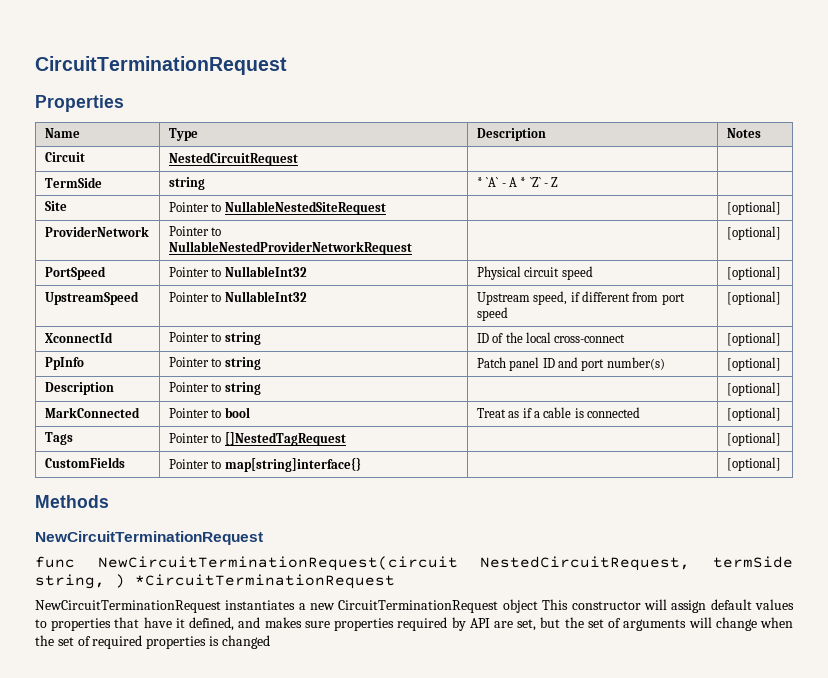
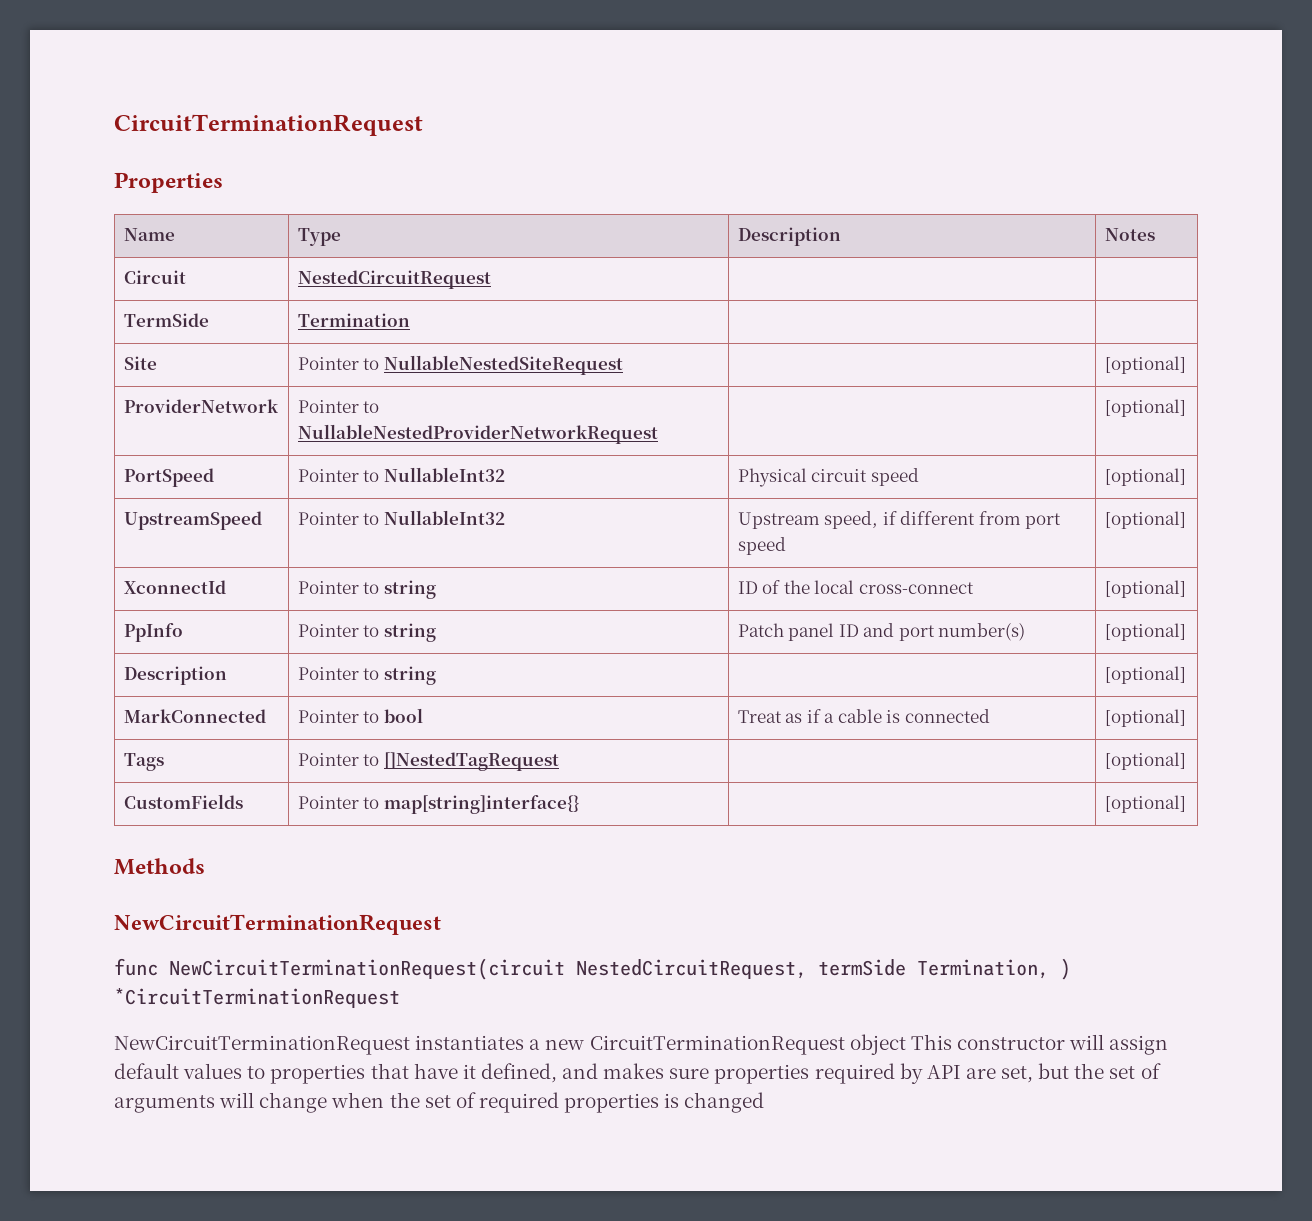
[168,177,205,190] [476,177,559,187] string | * `A` - A * `Z` - Z -> [297,313,410,327] Termination |
[35,574,105,589] string, -> [917,959,1049,979] Termination,

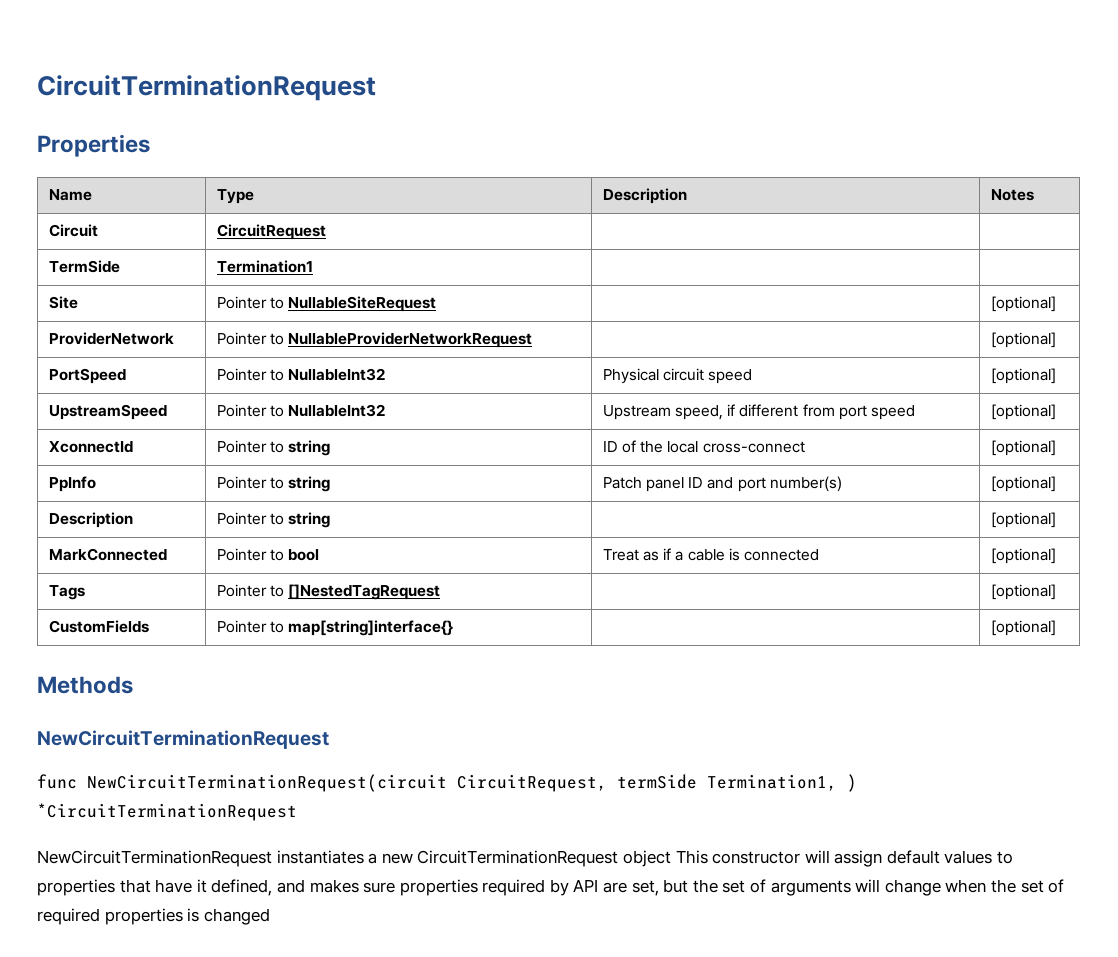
[297,270,491,289] NestedCircuitRequest -> [216,224,326,240] CircuitRequest
[297,313,410,327] Termination -> [216,260,313,273] Termination1
[383,355,623,375] NullableNestedSiteRequest -> [288,296,437,312] NullableSiteRequest
[297,424,658,444] NullableNestedProviderNetworkRequest -> [288,332,533,348] NullableProviderNetworkRequest
[576,959,1049,979] NestedCircuitRequest, termSide Termination, -> [457,774,837,792] CircuitRequest, termSide Termination1,

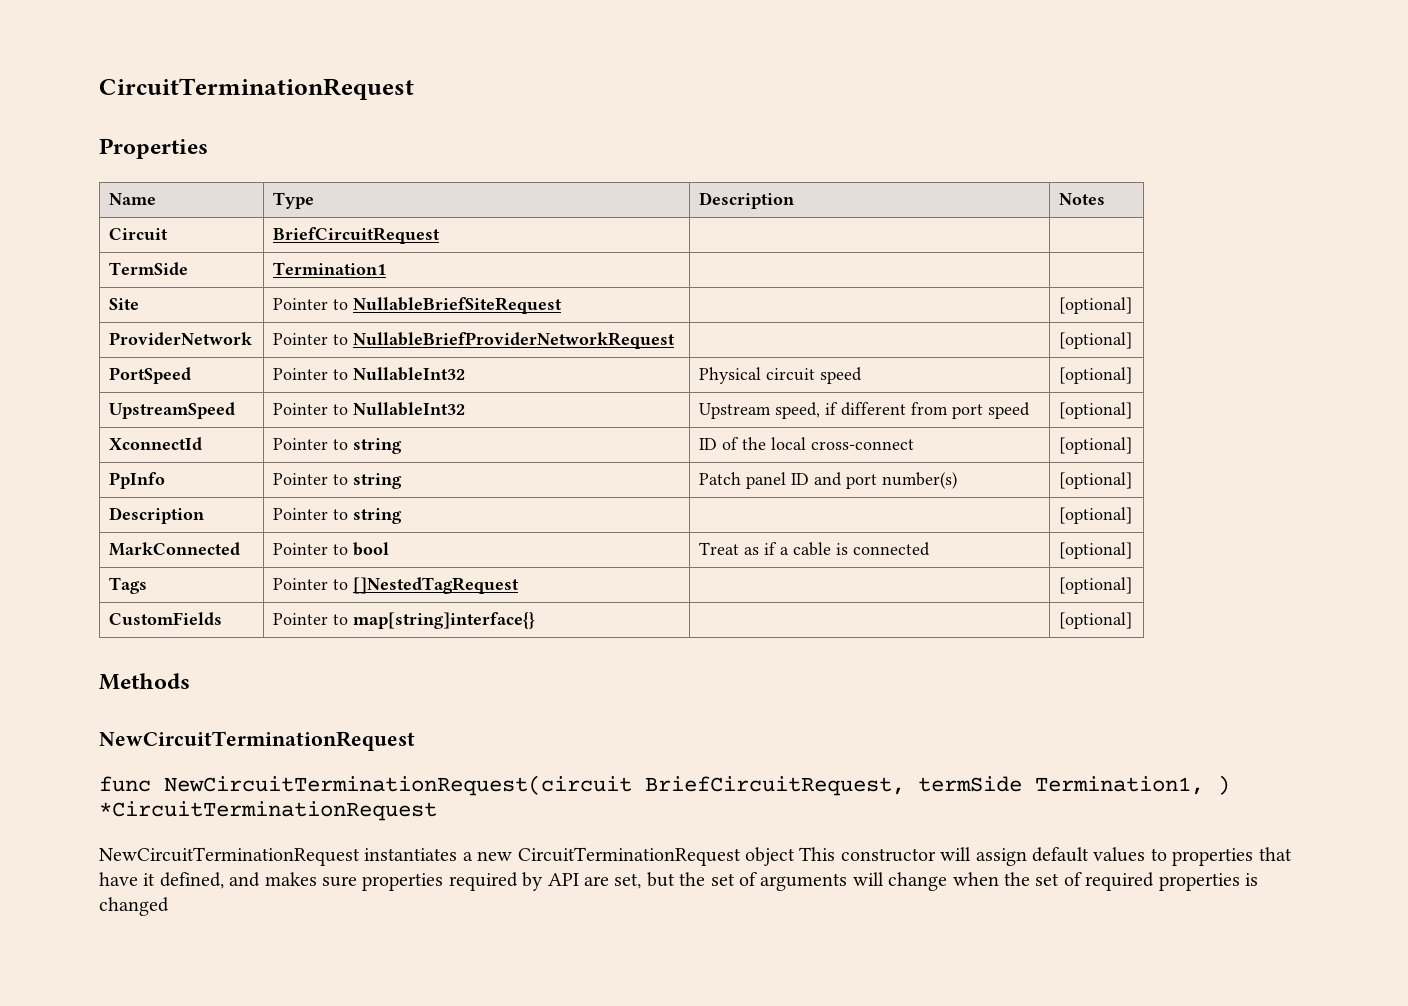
[216,224,326,240] CircuitRequest -> [273,227,441,244] BriefCircuitRequest
[288,296,437,312] NullableSiteRequest -> [353,297,563,314] NullableBriefSiteRequest
[288,332,533,348] NullableProviderNetworkRequest -> [353,332,676,349] NullableBriefProviderNetworkRequest
[457,774,607,792] CircuitRequest, -> [645,776,905,796] BriefCircuitRequest,

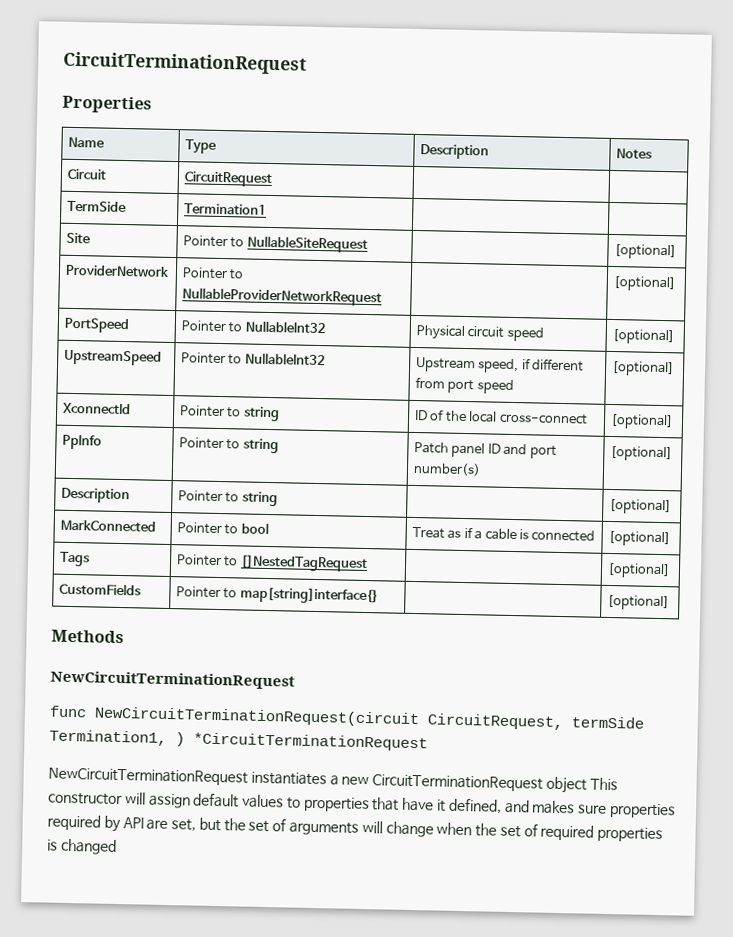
[273,227,441,244] BriefCircuitRequest -> [184,171,274,188] CircuitRequest
[353,297,563,314] NullableBriefSiteRequest -> [246,235,368,253] NullableSiteRequest
[353,332,676,349] NullableBriefProviderNetworkRequest -> [182,287,383,307] NullableProviderNetworkRequest
[645,776,905,796] BriefCircuitRequest, -> [427,713,563,731] CircuitRequest,

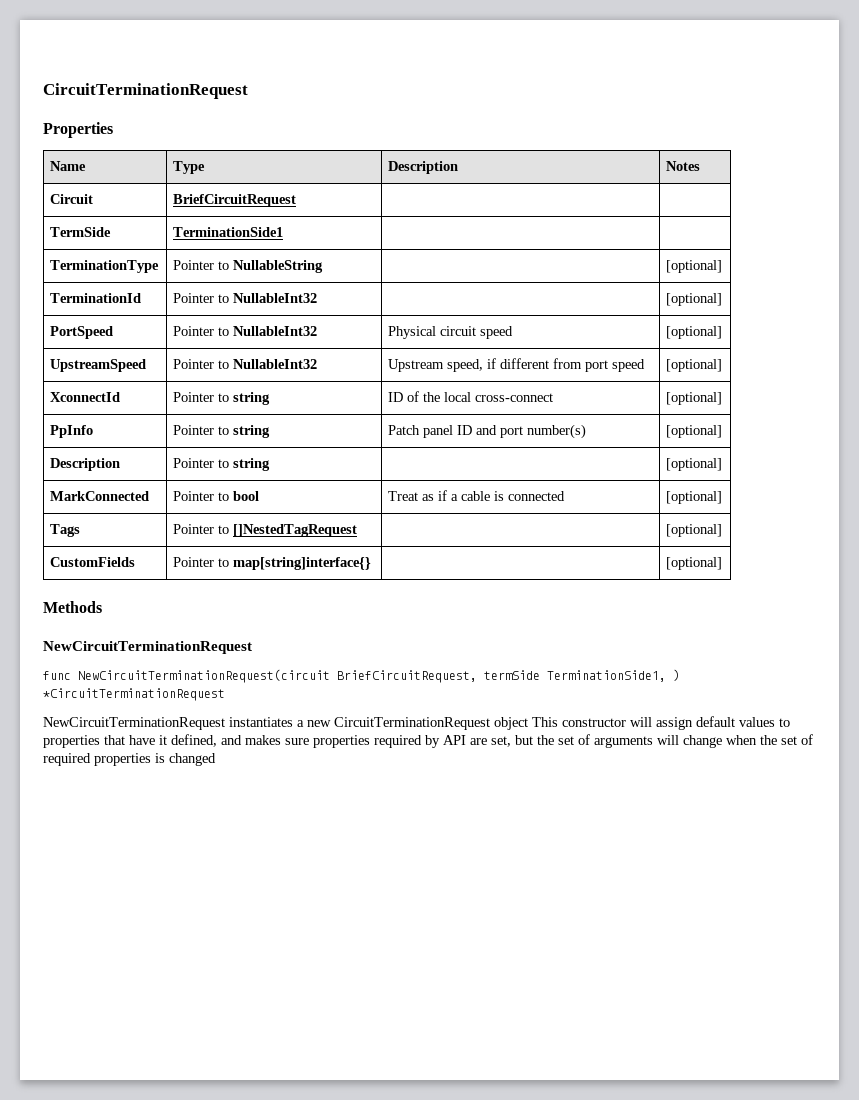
[184,171,274,188] CircuitRequest -> [173,194,297,207] BriefCircuitRequest
[184,203,268,215] [66,232,92,244] [183,235,368,253] [614,244,678,260] [65,264,171,278] [182,267,245,280] [182,287,383,307] Termination1 | | // Site | Pointer to NullableSiteRequest | | [optional] // ProviderNetwork | Pointer to NullableProviderNetworkRequest -> [173,227,284,237] [50,260,160,273] [173,260,324,273] [666,260,723,273] [50,293,142,303] [173,293,318,303] TerminationSide1 | | // TerminationType | Pointer to NullableString | | [optional] // TerminationId | Pointer to NullableInt32
[427,713,644,731] [49,729,167,746] CircuitRequest, termSide Termination1, -> [337,670,666,683] BriefCircuitRequest, termSide TerminationSide1,

